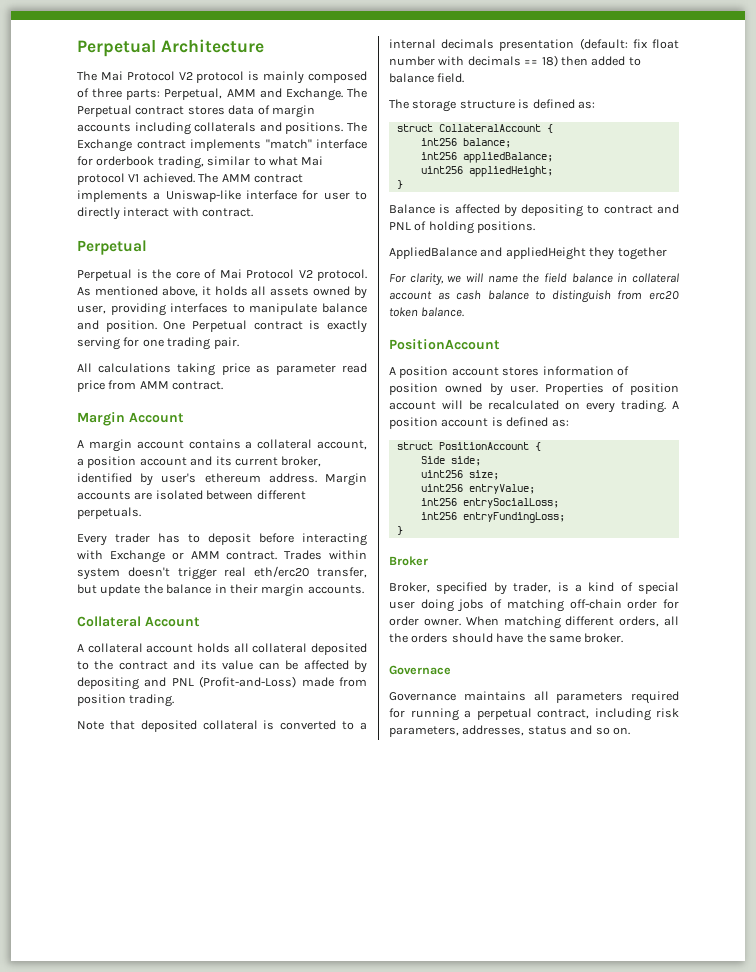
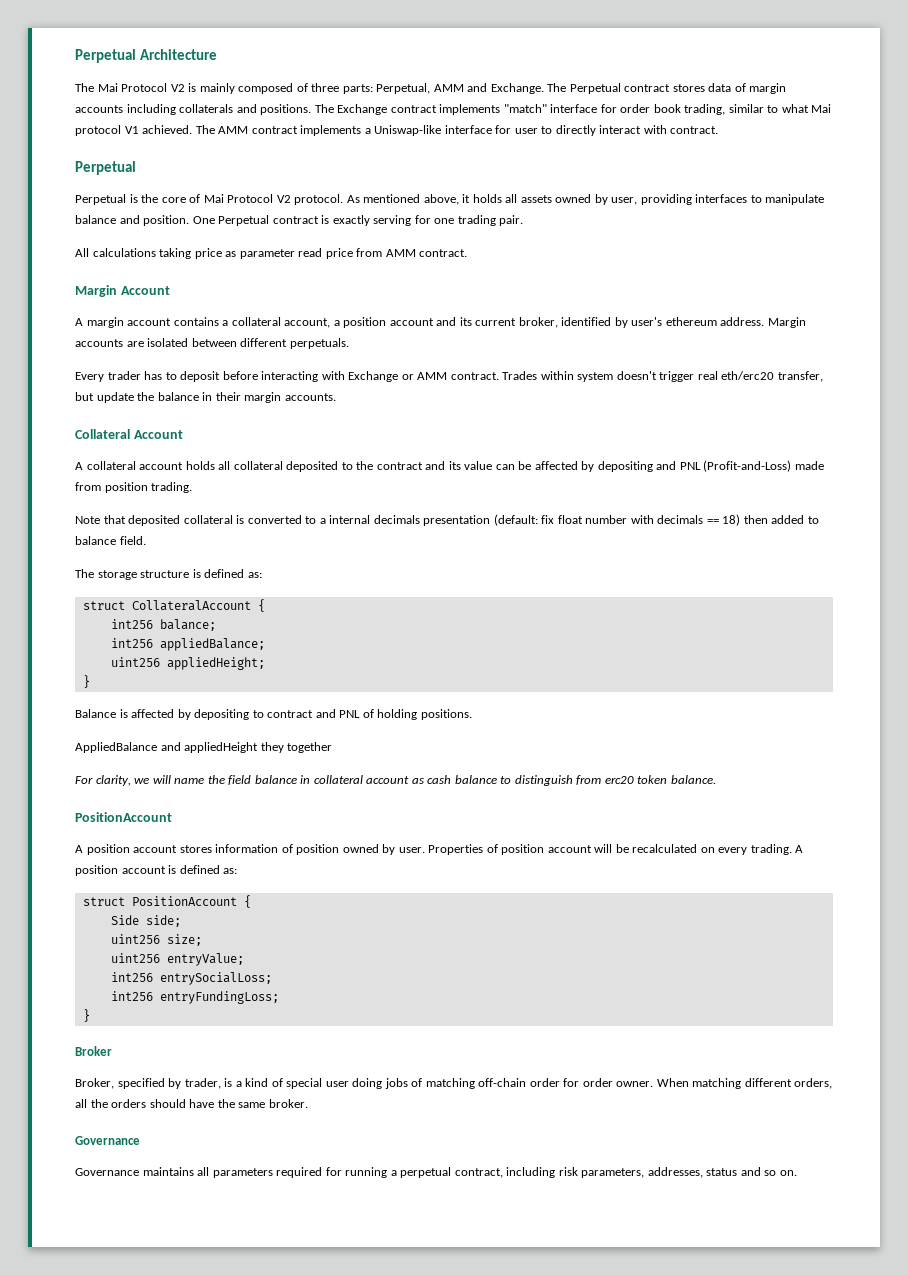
[196,71,245,83] protocol -> (185, 88) none
[96,156,155,166] orderbook -> [620,104,681,113] order book
[389,665,451,675] Governace -> [75,1136,140,1145] Governance

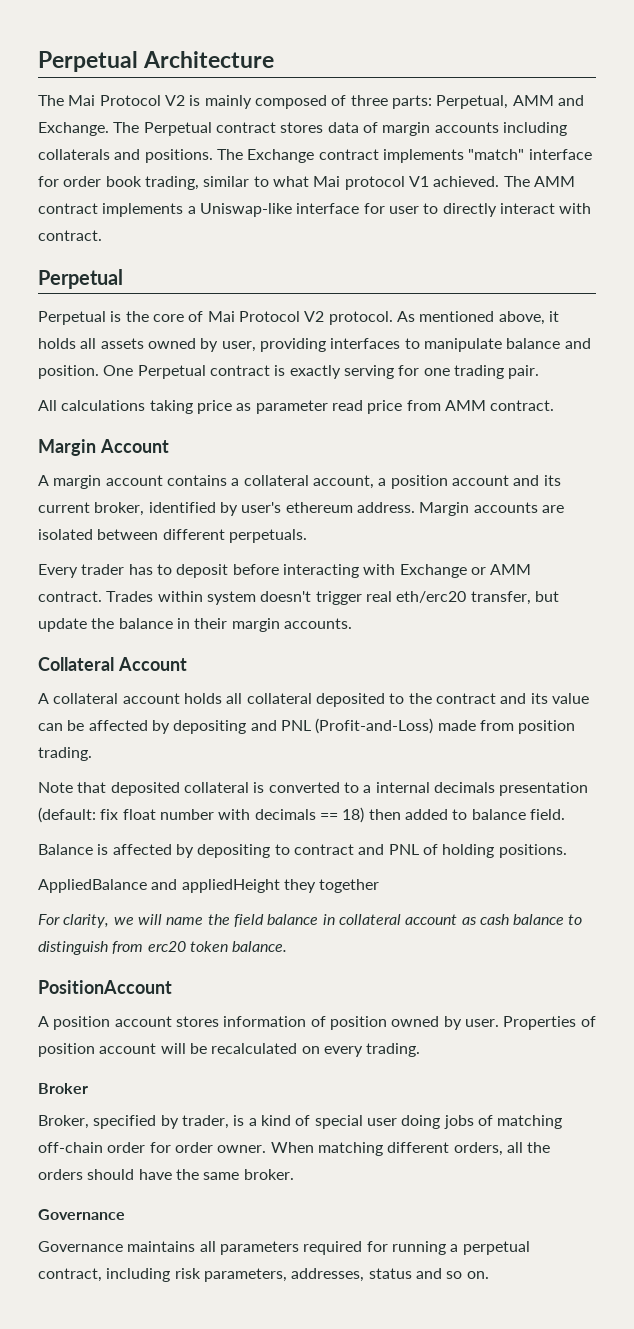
[75,569,262,580] [82,599,265,612] [110,619,216,631] [110,638,265,651] [110,657,265,670] [82,675,90,688] // The storage structure is defined as: // struct CollateralAccount { // int256 balance; // int256 appliedBalance; // uint256 appliedHeight; // } -> (565, 814) none
[795,845,804,853] [75,865,238,876] [82,895,251,908] [110,915,181,927] [110,934,202,946] [110,953,244,966] [110,972,272,985] [110,991,279,1004] [82,1009,90,1022] A position account is defined as: // struct PositionAccount { // Side side; // uint256 size; // uint256 entryValue; // int256 entrySocialLoss; // int256 entryFundingLoss; // } -> (421, 1050) none

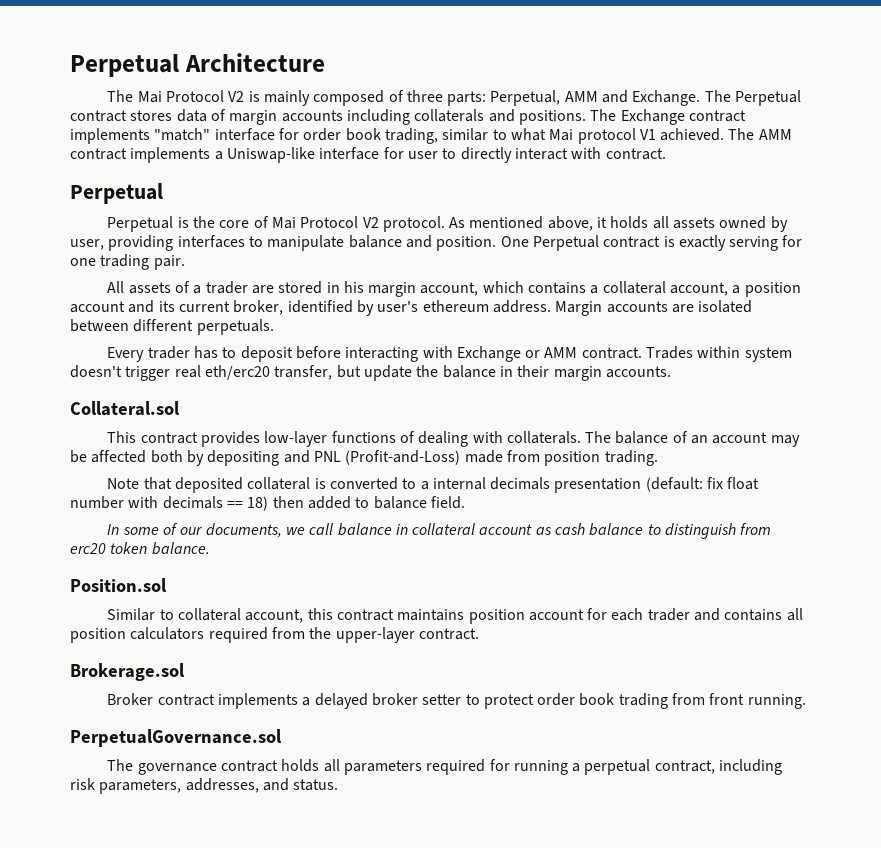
[61,400,555,414] [38,439,169,456] [38,475,163,489] calculations taking price as parameter read price from AMM contract. // Margin Account // A margin account -> [128,281,524,297] assets of a trader are stored in his margin account, which
[38,657,187,671] [38,693,589,707] [38,723,63,731] Collateral Account // A collateral account holds all collateral deposited to the contract and its value can -> [70,401,180,416] [107,431,800,447] Collateral.sol // This contract provides low-layer functions of dealing with collaterals. The balance of an account may
(148, 725) none -> [150,450,183,463] both
[38,844,567,858] [38,879,380,893] [38,914,264,928] Balance is affected by depositing to contract and PNL of holding positions. // AppliedBalance and appliedHeight they together // For clarity, we will name the field -> [107,523,334,538] In some of our documents, we call
[38,980,172,994] [38,1016,596,1030] [38,1043,421,1057] [38,1083,88,1094] [38,1115,563,1129] [38,1142,551,1156] [38,1169,294,1180] [38,1209,125,1220] [38,1241,196,1252] PositionAccount // A position account stores information of position owned by user. Properties of position account will be recalculated on every trading. // Broker // Broker, specified by trader, is a kind of special user doing jobs of matching off-chain order for order owner. When matching different orders, all the orders should have the same broker. // Governance // Governance maintains -> [70,578,167,592] [107,608,803,624] [70,627,479,643] [70,663,185,681] [107,693,806,709] [70,729,282,747] [107,759,320,775] Position.sol // Similar to collateral account, this contract maintains position account for each trader and contains all position calculators required from the upper-layer contract. // Brokerage.sol // Broker contract implements a delayed broker setter to protect order book trading from front running. // PerpetualGovernance.sol // The governance contract holds
[368,1268,489,1279] status and so on. -> [262,778,339,791] and status.

